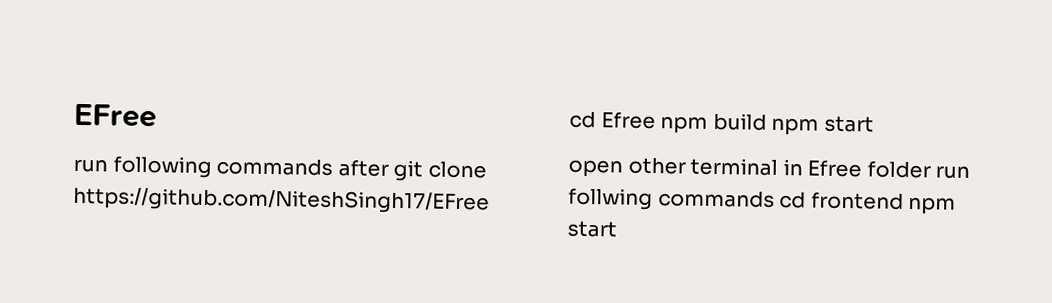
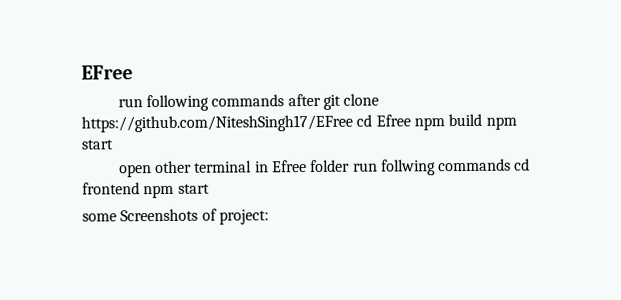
(617, 229) none -> [82,208,269,225] // some Screenshots of project:

